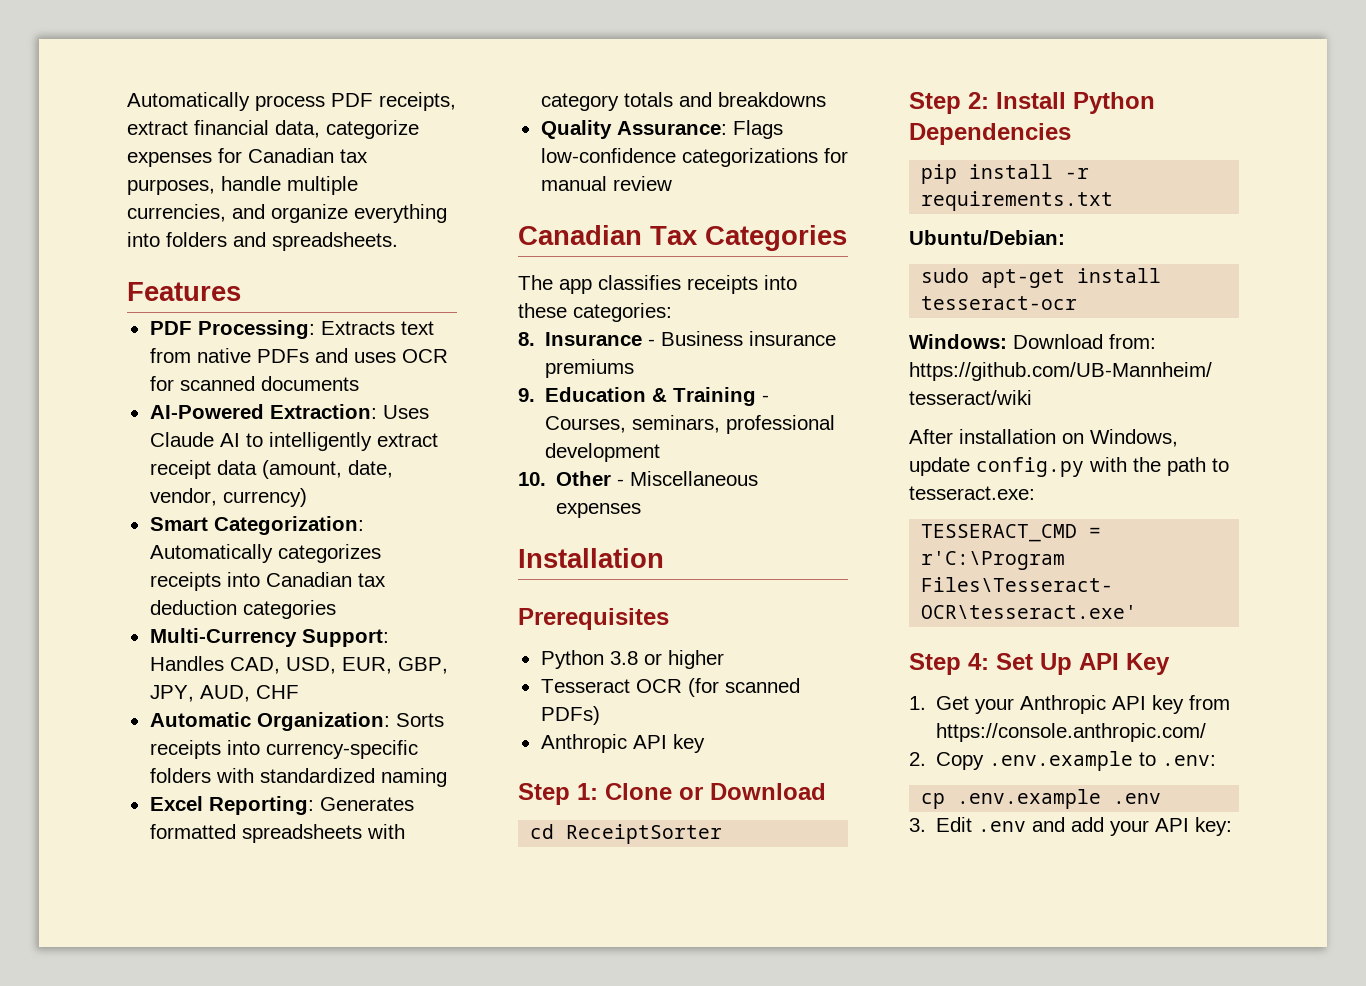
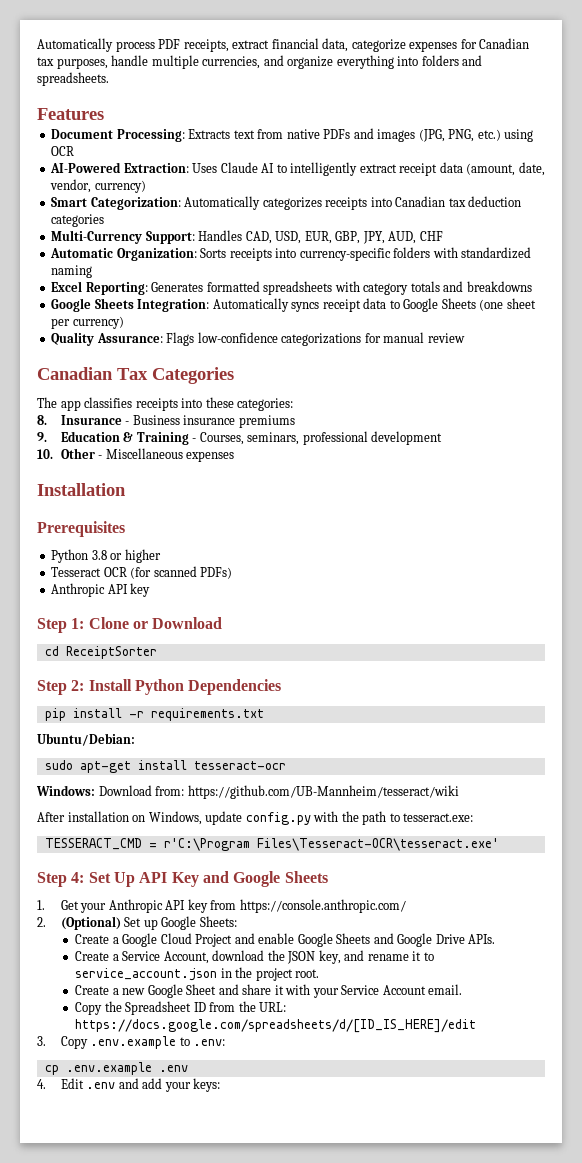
[149,321,192,335] PDF -> [51,129,114,139] Document
[353,349,448,363] [149,376,359,391] uses OCR for scanned documents -> [377,129,534,142] [51,146,75,156] images (JPG, PNG, etc.) using OCR
(826, 99) none -> [51,298,536,312] [51,316,124,329] // Google Sheets Integration: Automatically syncs receipt data to Google Sheets (one sheet per currency)
(1170, 664) none -> [202,871,328,887] and Google Sheets
(926, 759) none -> [60,916,237,930] [75,933,496,947] [75,950,434,964] [75,967,320,981] [75,984,463,998] [75,1001,287,1015] [75,1019,477,1033] [37,1036,46,1046] (Optional) Set up Google Sheets: // Create a Google Cloud Project and enable Google Sheets and Google Drive APIs. // Create a Service Account, download the JSON key, and rename it to service_account.json in the project root. // Create a new Google Sheet and share it with your Service Account email. // Copy the Spreadsheet ID from the URL: https://docs.google.com/spreadsheets/d/[ID_IS_HERE]/edit // 3.
[909,818,926,832] 3. -> [37,1079,46,1089] 4.
[1155,817,1233,836] API key: -> [193,1078,221,1092] keys:

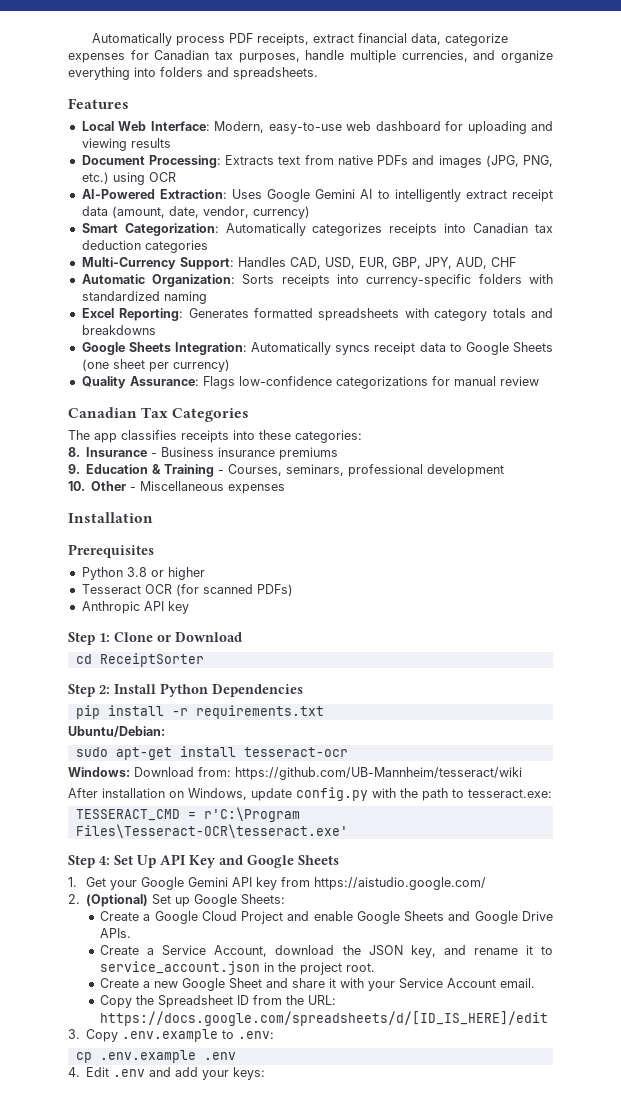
(104, 114) none -> [81,121,553,134] [81,138,171,151] // Local Web Interface: Modern, easy-to-use web dashboard for uploading and viewing results
[220,162,258,173] Claude -> [267,189,356,202] Google Gemini
[108,899,163,913] Anthropic -> [141,877,229,890] Google Gemini
[239,899,406,913] https://console.anthropic.com/ -> [314,877,487,890] https://aistudio.google.com/

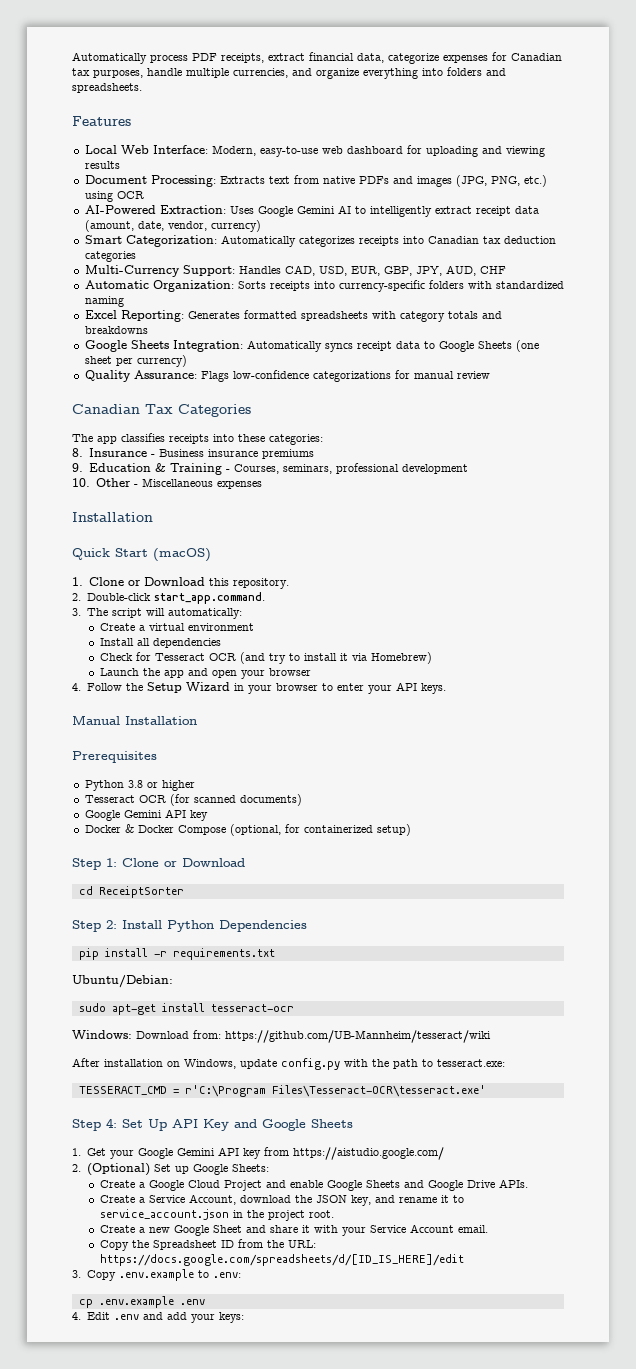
(153, 517) none -> [72,548,211,562] [72,577,289,589] [72,592,266,604] [72,608,243,619] [99,623,254,631] [99,638,221,648] [99,652,432,664] [99,668,311,679] [72,682,447,694] [72,715,197,725] // Quick Start (macOS) // 1. Clone or Download this repository. // 2. Double-click start_app.command. // 3. The script will automatically: // Create a virtual environment // Install all dependencies // Check for Tesseract OCR (and try to install it via Homebrew) // Launch the app and open your browser // 4. Follow the Setup Wizard in your browser to enter your API keys. // Manual Installation
[256,584,293,596] [81,601,189,614] PDFs) // Anthropic API key -> [239,794,302,806] [84,809,208,821] [84,824,411,836] documents) // Google Gemini API key // Docker & Docker Compose (optional, for containerized setup)

